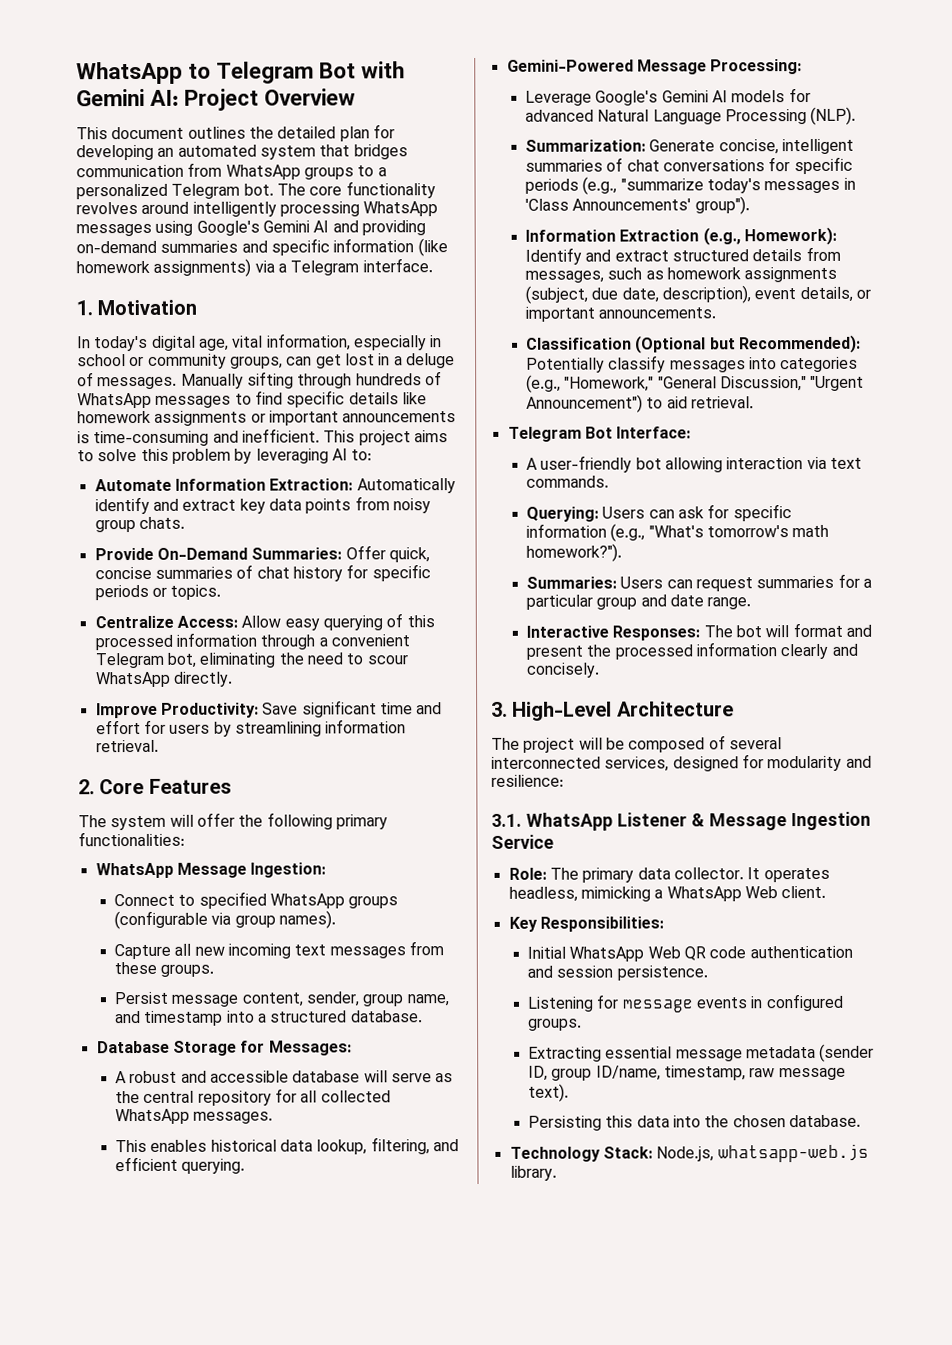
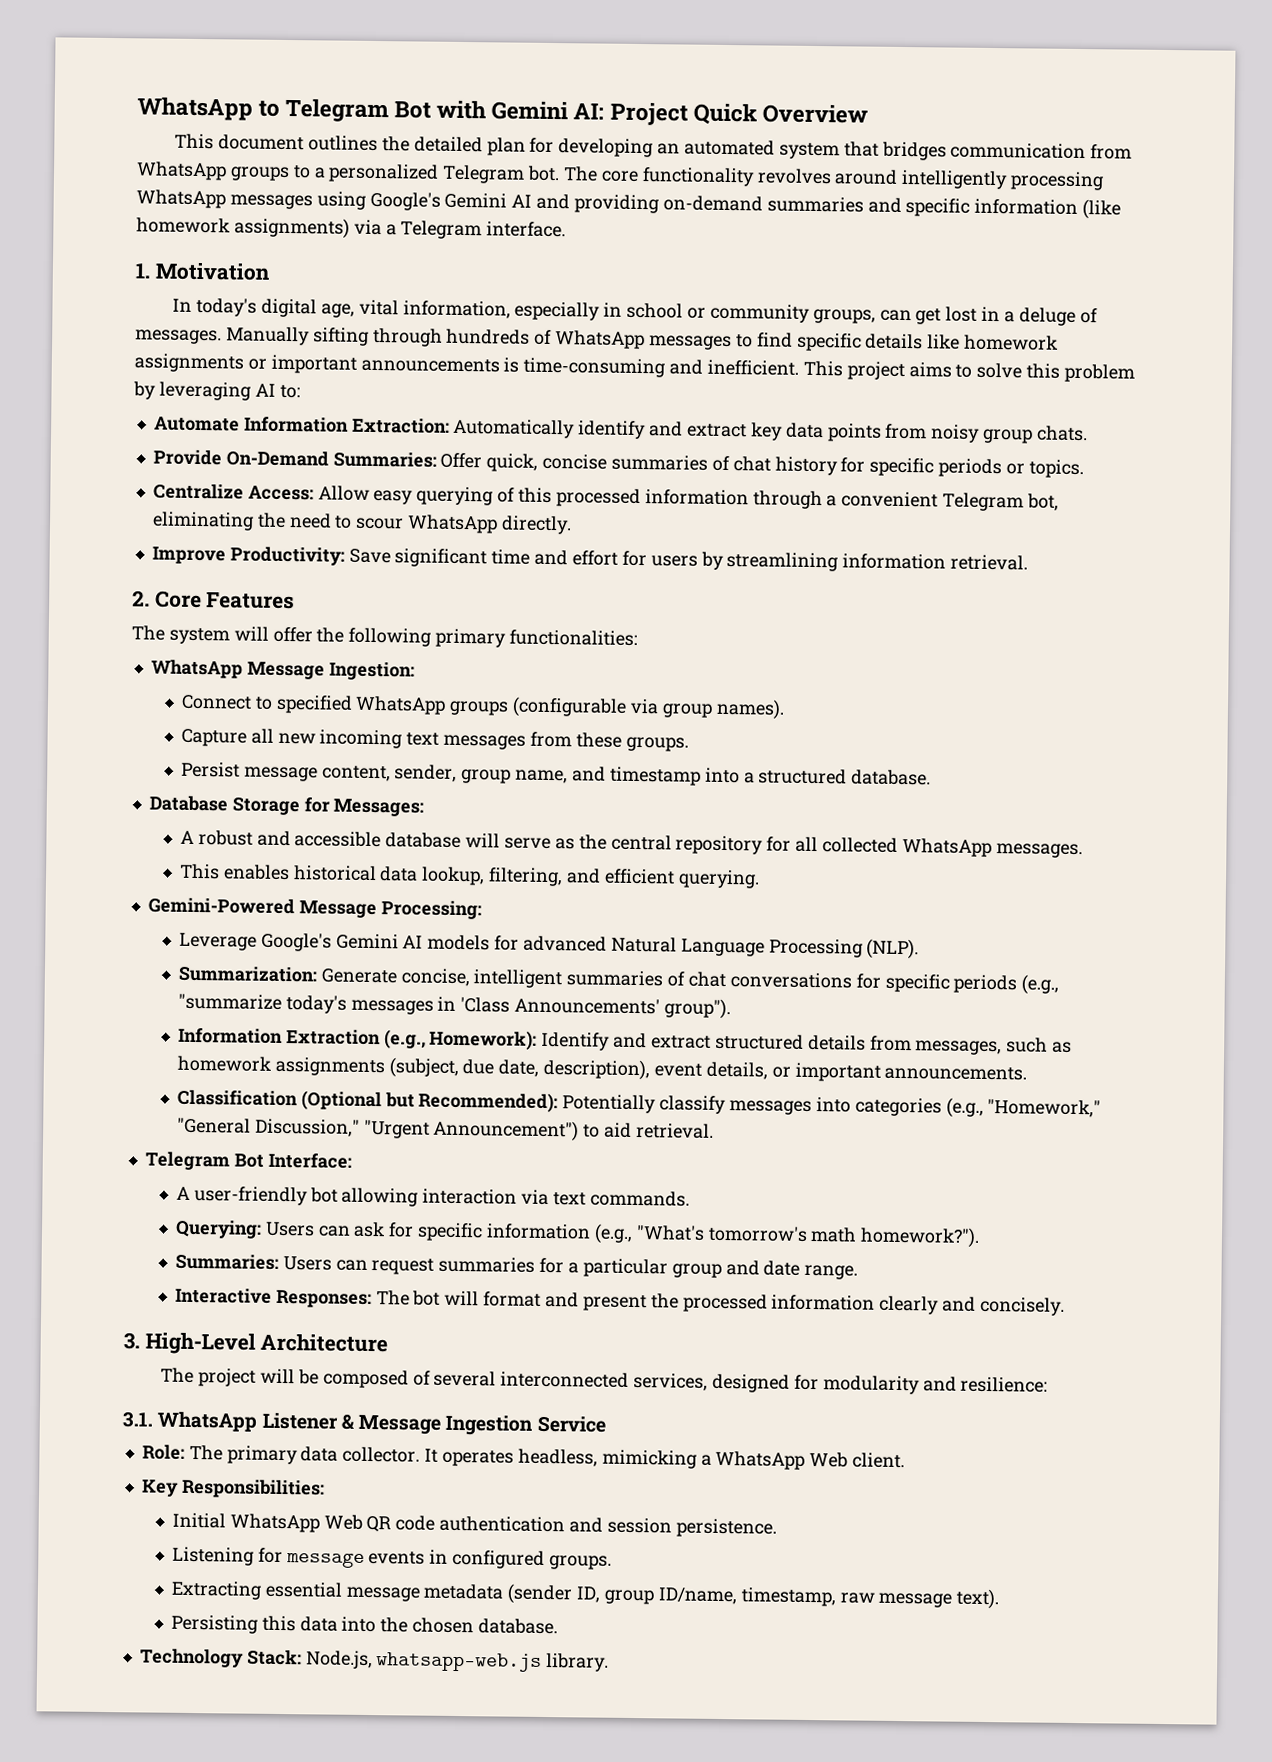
(260, 99) none -> [692,102,758,126] Quick

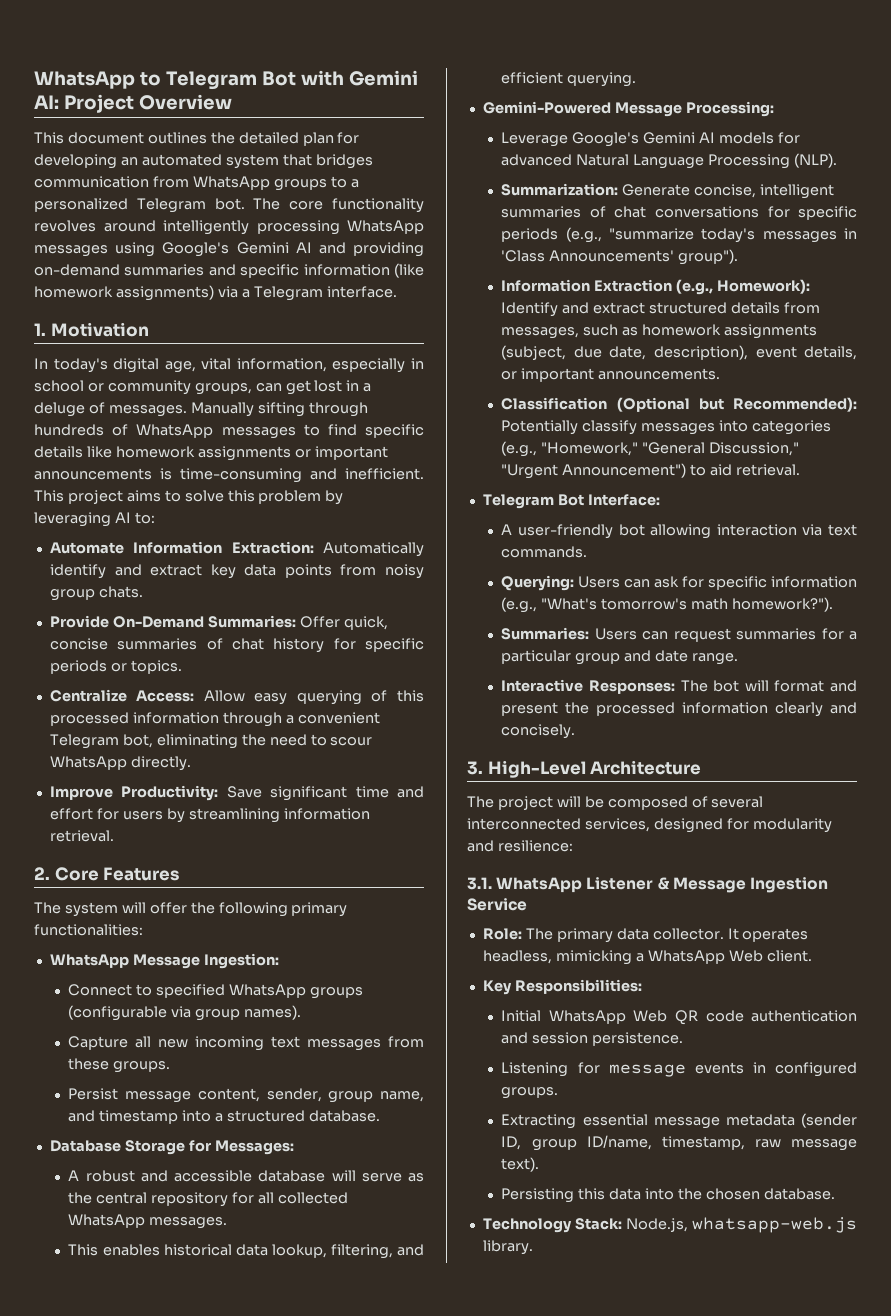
[692,102,758,126] Quick -> (134, 103) none

